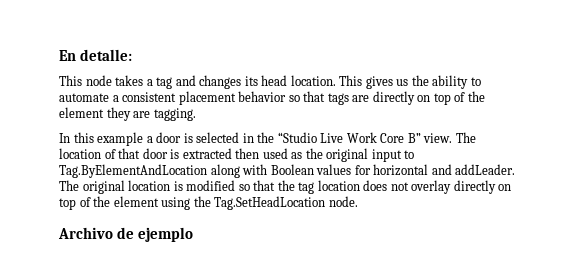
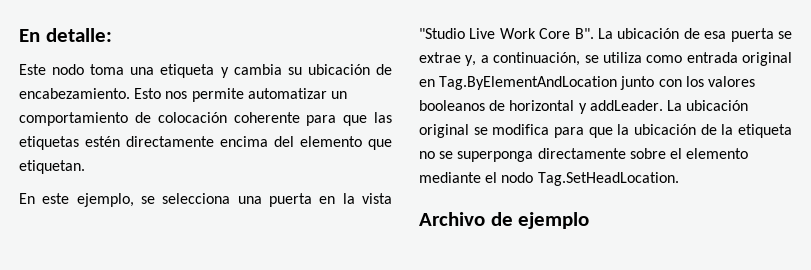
[59,75,481,89] [59,91,485,105] [59,107,196,121] [59,132,476,146] [59,148,415,162] [59,164,516,178] [59,180,512,194] [59,196,358,210] This node takes a tag and changes its head location. This gives us the ability to automate a consistent placement behavior so that tags are directly on top of the element they are tagging. // In this example a door is selected in the “Studio Live Work Core B” view. The location of that door is extracted then used as the original input to Tag.ByElementAndLocation along with Boolean values for horizontal and addLeader. The original location is modified so that the tag location does not overlay directly on top of the element using the Tag.SetHeadLocation node. -> [19,64,392,78] [19,88,347,102] [19,112,392,126] [19,136,392,150] [19,160,85,174] [19,193,392,207] [419,28,792,42] [419,52,792,66] [419,76,755,90] [419,100,749,114] [419,124,792,138] [419,148,749,162] [419,172,679,186] Este nodo toma una etiqueta y cambia su ubicación de encabezamiento. Esto nos permite automatizar un comportamiento de colocación coherente para que las etiquetas estén directamente encima del elemento que etiquetan. // En este ejemplo, se selecciona una puerta en la vista "Studio Live Work Core B". La ubicación de esa puerta se extrae y, a continuación, se utiliza como entrada original en Tag.ByElementAndLocation junto con los valores booleanos de horizontal y addLeader. La ubicación original se modifica para que la ubicación de la etiqueta no se superponga directamente sobre el elemento mediante el nodo Tag.SetHeadLocation.

